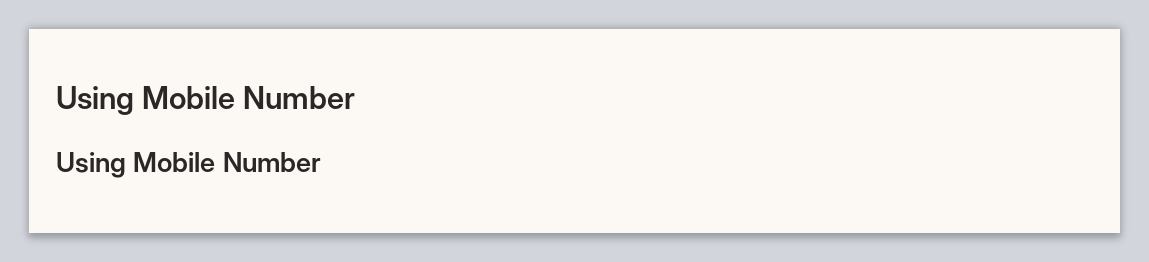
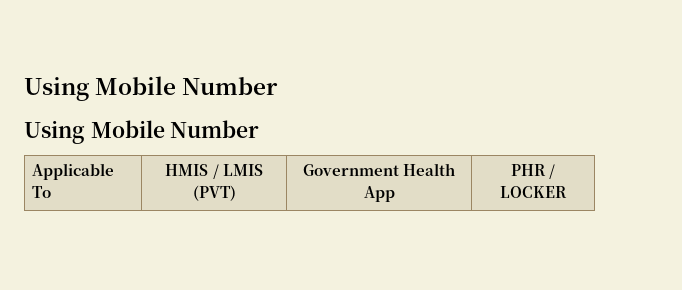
(321, 162) none -> [31,163,114,180] [31,186,51,198] [165,164,263,179] [192,185,236,201] [302,163,456,176] [363,186,395,202] [510,164,556,179] [500,186,567,198] // Applicable To | HMIS / LMIS (PVT) | Government Health App | PHR / LOCKER

